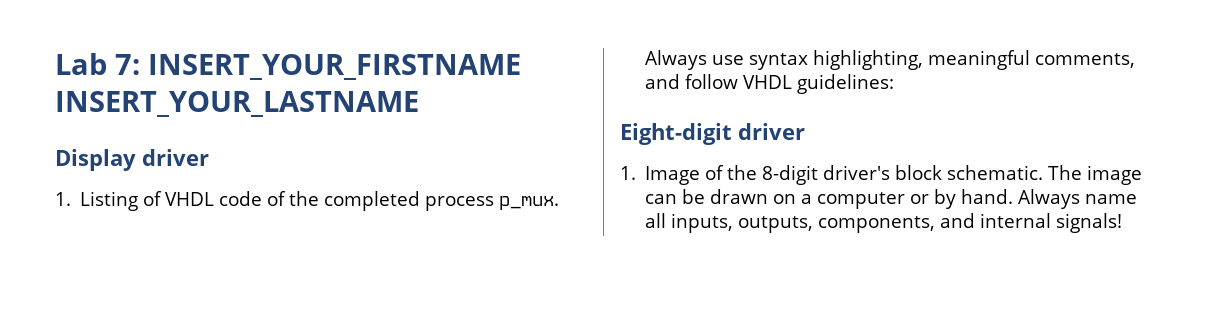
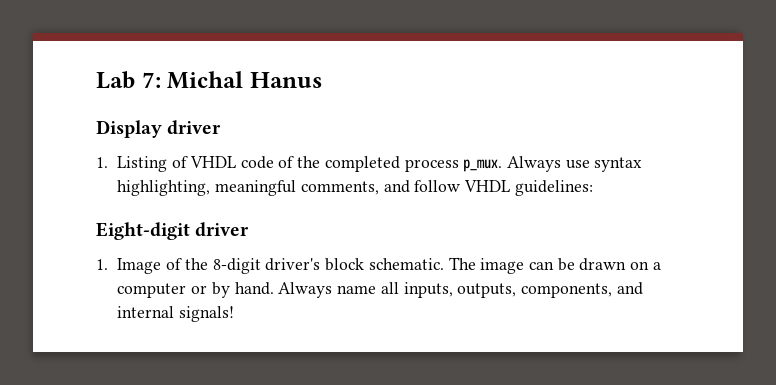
[148,54,521,80] [55,91,419,117] INSERT_YOUR_FIRSTNAME INSERT_YOUR_LASTNAME -> [167,71,322,89] Michal Hanus

